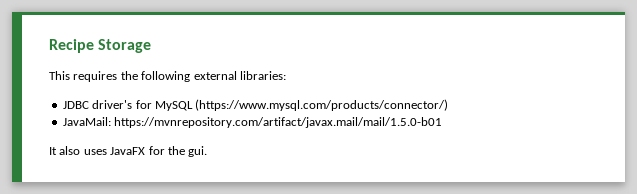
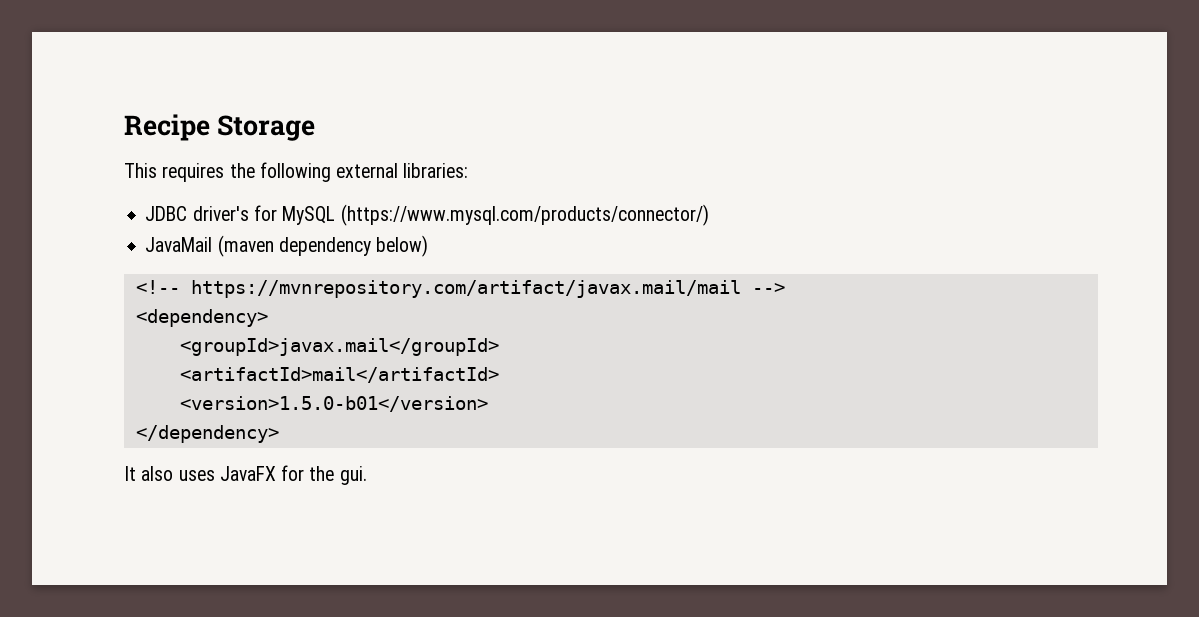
[62,117,443,128] JavaMail: https://mvnrepository.com/artifact/javax.mail/mail/1.5.0-b01 -> [145,235,429,257] [135,280,785,298] [135,309,268,327] [179,338,499,356] [179,367,499,383] [179,396,488,412] [135,425,279,443] JavaMail (maven dependency below) // <!-- https://mvnrepository.com/artifact/javax.mail/mail --> // <dependency> // <groupId>javax.mail</groupId> // <artifactId>mail</artifactId> // <version>1.5.0-b01</version> // </dependency>

